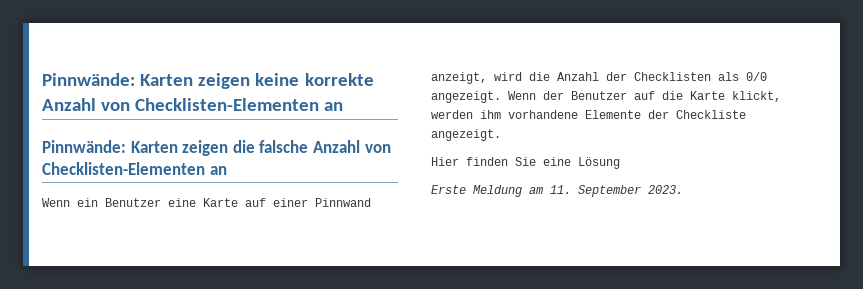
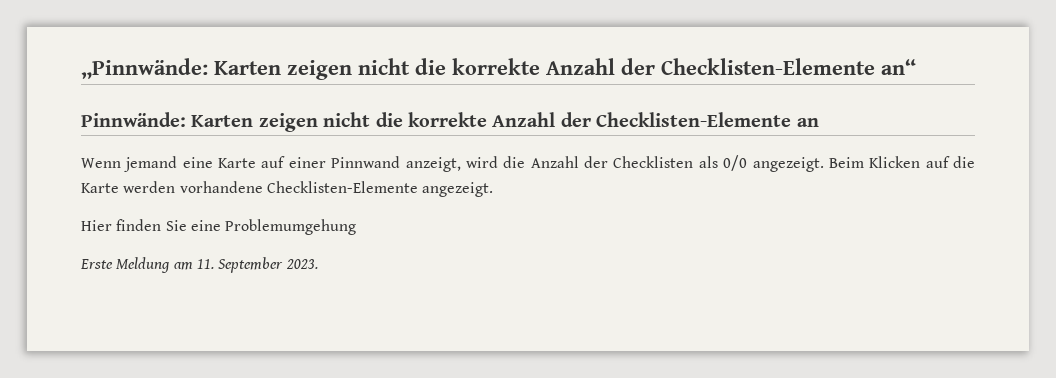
[42,73,374,89] [42,98,344,111] [42,140,391,156] [42,162,205,175] Pinnwände: Karten zeigen keine korrekte Anzahl von Checklisten-Elementen an // Pinnwände: Karten zeigen die falsche Anzahl von Checklisten-Elementen -> [81,58,916,80] [81,112,792,132] „Pinnwände: Karten zeigen nicht die korrekte Anzahl der Checklisten-Elemente an“ // Pinnwände: Karten zeigen nicht die korrekte Anzahl der Checklisten-Elemente
[77,198,161,207] ein Benutzer -> [124,156,178,172] jemand
[508,91,781,102] [431,110,746,119] Wenn der Benutzer auf die Karte klickt, werden ihm vorhandene Elemente der Checkliste -> [828,156,975,168] [81,181,418,193] Beim Klicken auf die Karte werden vorhandene Checklisten-Elemente
[578,157,620,169] Lösung -> [225,219,357,235] Problemumgehung

